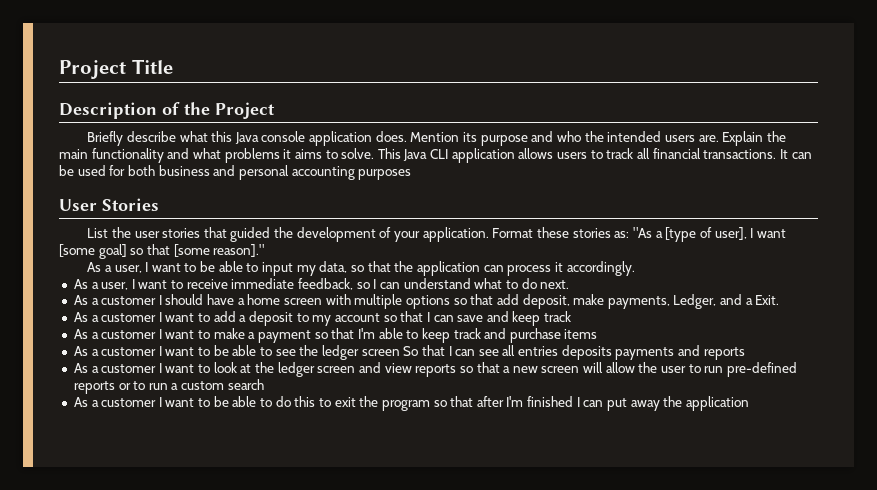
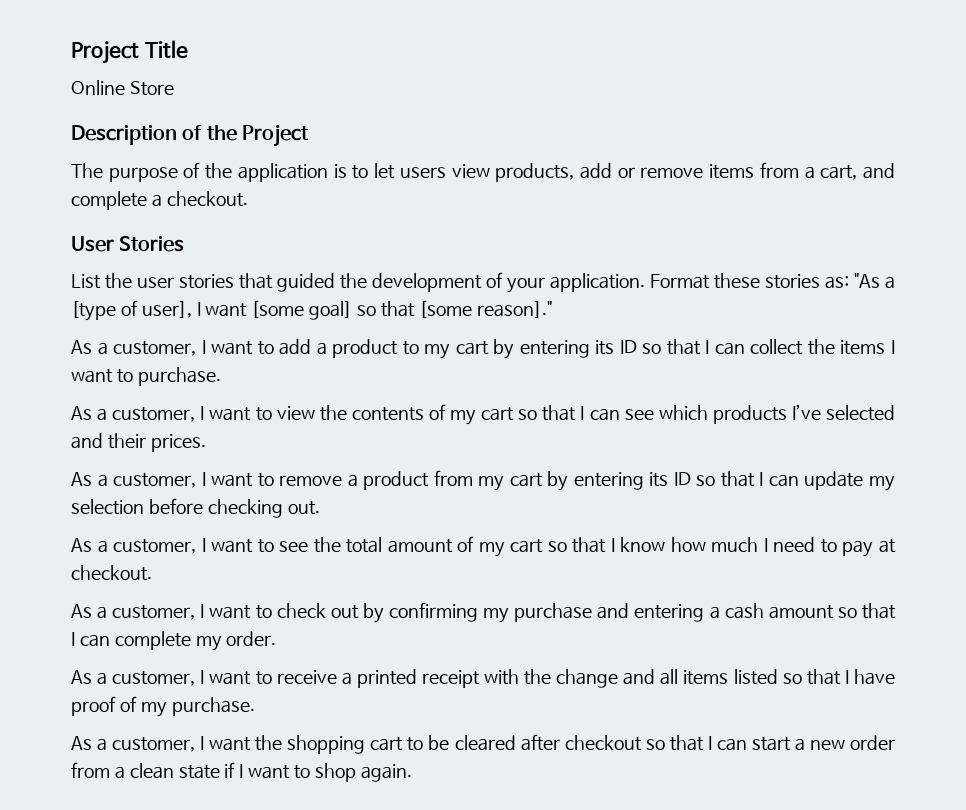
(173, 66) none -> [71,80,174,96] // Online Store
[87,131,786,146] [59,148,812,163] [59,165,412,180] Briefly describe what this Java console application does. Mention its purpose and who the intended users are. Explain the main functionality and what problems it aims to solve. This Java CLI application allows users to track all financial transactions. It can be used for both business and personal accounting purposes -> [71,162,896,182] [71,191,248,210] The purpose of the application is to let users view products, add or remove items from a cart, and complete a checkout.
[114,261,635,276] [73,278,570,290] [73,294,780,309] [73,312,157,322] user, I want to be able to input my data, so that the application can process it accordingly. // As a user, I want to receive immediate feedback, so I can understand what to do next. // As a customer I should have a home screen with multiple options so that add deposit, make payments, Ledger, and a Exit. // As a customer -> [113,341,197,356] customer,
[249,311,294,326] deposit -> [332,339,399,358] product
[334,311,572,326] [73,328,598,343] [73,345,745,360] [73,362,797,377] [73,379,264,394] [73,396,749,411] account so that I can save and keep track // As a customer I want to make a payment so that I'm able to keep track and purchase items // As a customer I want to be able to see the ledger screen So that I can see all entries deposits payments and reports // As a customer I want to look at the ledger screen and view reports so that a new screen will allow the user to run pre-defined reports or to run a custom search // As a customer I want to be able to do this to exit the program so that after I'm finished I can put away the application -> [455,339,896,359] [71,367,221,386] [71,404,895,425] [71,433,206,452] [71,470,895,491] [71,498,320,518] [71,536,897,557] [71,565,152,581] [71,602,897,623] [71,631,277,651] [71,669,896,688] [71,696,255,717] [71,734,896,754] [71,762,412,782] cart by entering its ID so that I can collect the items I want to purchase. // As a customer, I want to view the contents of my cart so that I can see which products I’ve selected and their prices. // As a customer, I want to remove a product from my cart by entering its ID so that I can update my selection before checking out. // As a customer, I want to see the total amount of my cart so that I know how much I need to pay at checkout. // As a customer, I want to check out by confirming my purchase and entering a cash amount so that I can complete my order. // As a customer, I want to receive a printed receipt with the change and all items listed so that I have proof of my purchase. // As a customer, I want the shopping cart to be cleared after checkout so that I can start a new order from a clean state if I want to shop again.

